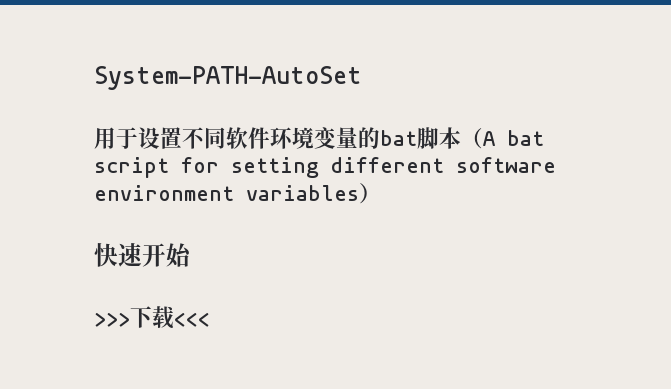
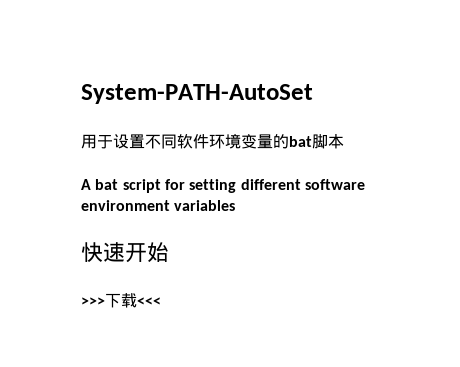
[461,128,483,149] （ -> (344, 141) //
[359,183,381,204] ） -> (236, 205) none

